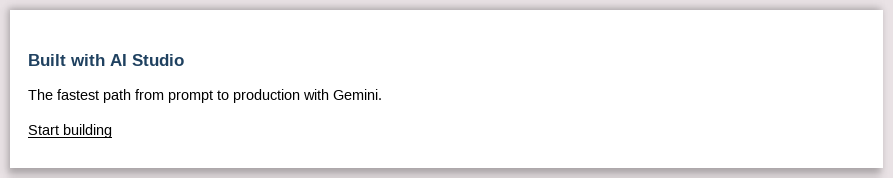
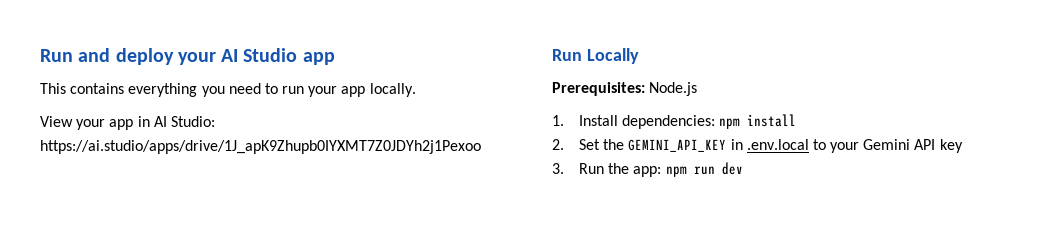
[28,54,184,66] [28,89,382,103] [28,124,112,138] Built with AI Studio // The fastest path from prompt to production with Gemini. // Start building -> [40,48,335,65] [40,83,416,97] [40,116,215,130] [40,140,481,154] [552,48,639,64] [552,82,698,96] [552,114,797,129] [552,139,963,153] [552,162,743,177] Run and deploy your AI Studio app // This contains everything you need to run your app locally. // View your app in AI Studio: https://ai.studio/apps/drive/1J_apK9Zhupb0IYXMT7Z0JDYh2j1Pexoo // Run Locally // Prerequisites: Node.js // 1. Install dependencies: npm install // 2. Set the GEMINI_API_KEY in .env.local to your Gemini API key // 3. Run the app: npm run dev

